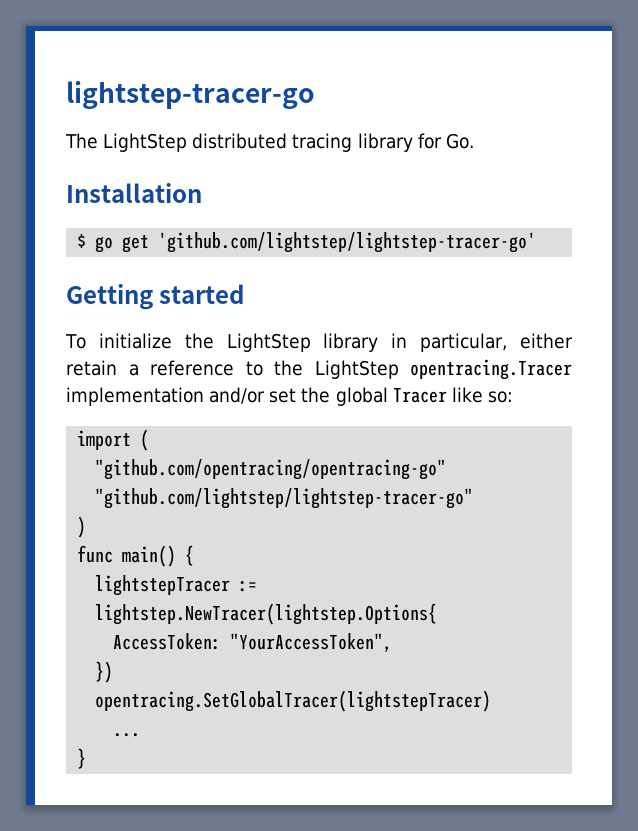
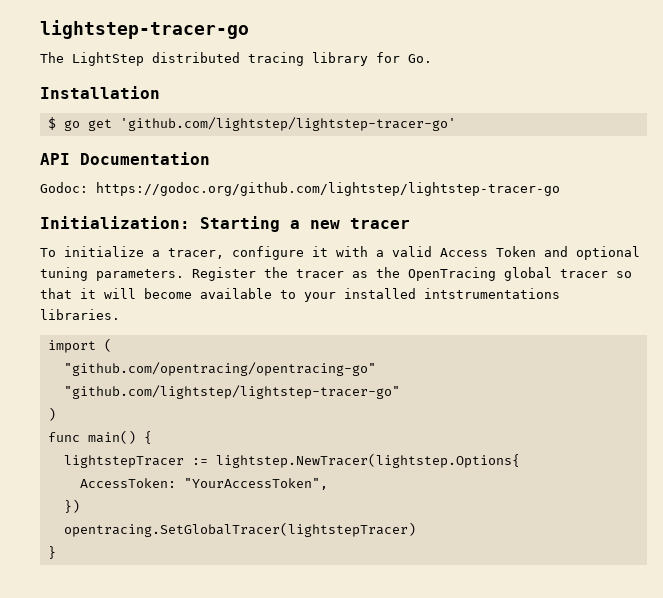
[66,284,245,310] [65,333,574,352] [66,359,572,380] [66,387,513,406] Getting started // To initialize the LightStep library in particular, either retain a reference to the LightStep opentracing.Tracer implementation and/or set the global Tracer like so: -> [40,152,210,165] [40,182,560,196] [40,216,410,232] [40,246,640,260] [40,267,632,281] [40,288,560,302] [40,309,120,320] API Documentation // Godoc: https://godoc.org/github.com/lightstep/lightstep-tracer-go // Initialization: Starting a new tracer // To initialize a tracer, configure it with a valid Access Token and optional tuning parameters. Register the tracer as the OpenTracing global tracer so that it will become available to your installed intstrumentations libraries.
[113,733,141,737] // ... -> (416, 529) none

